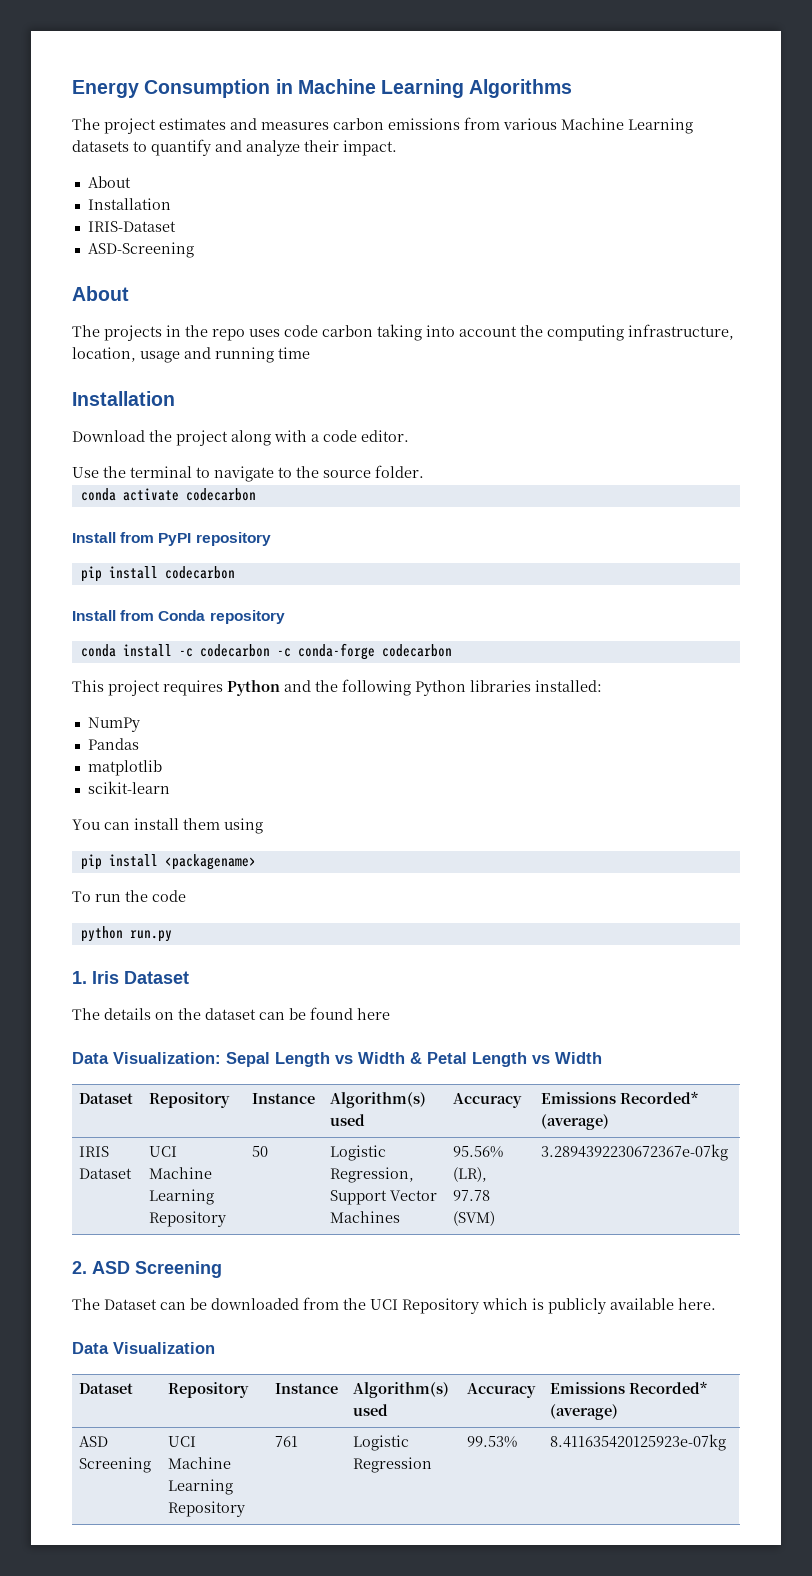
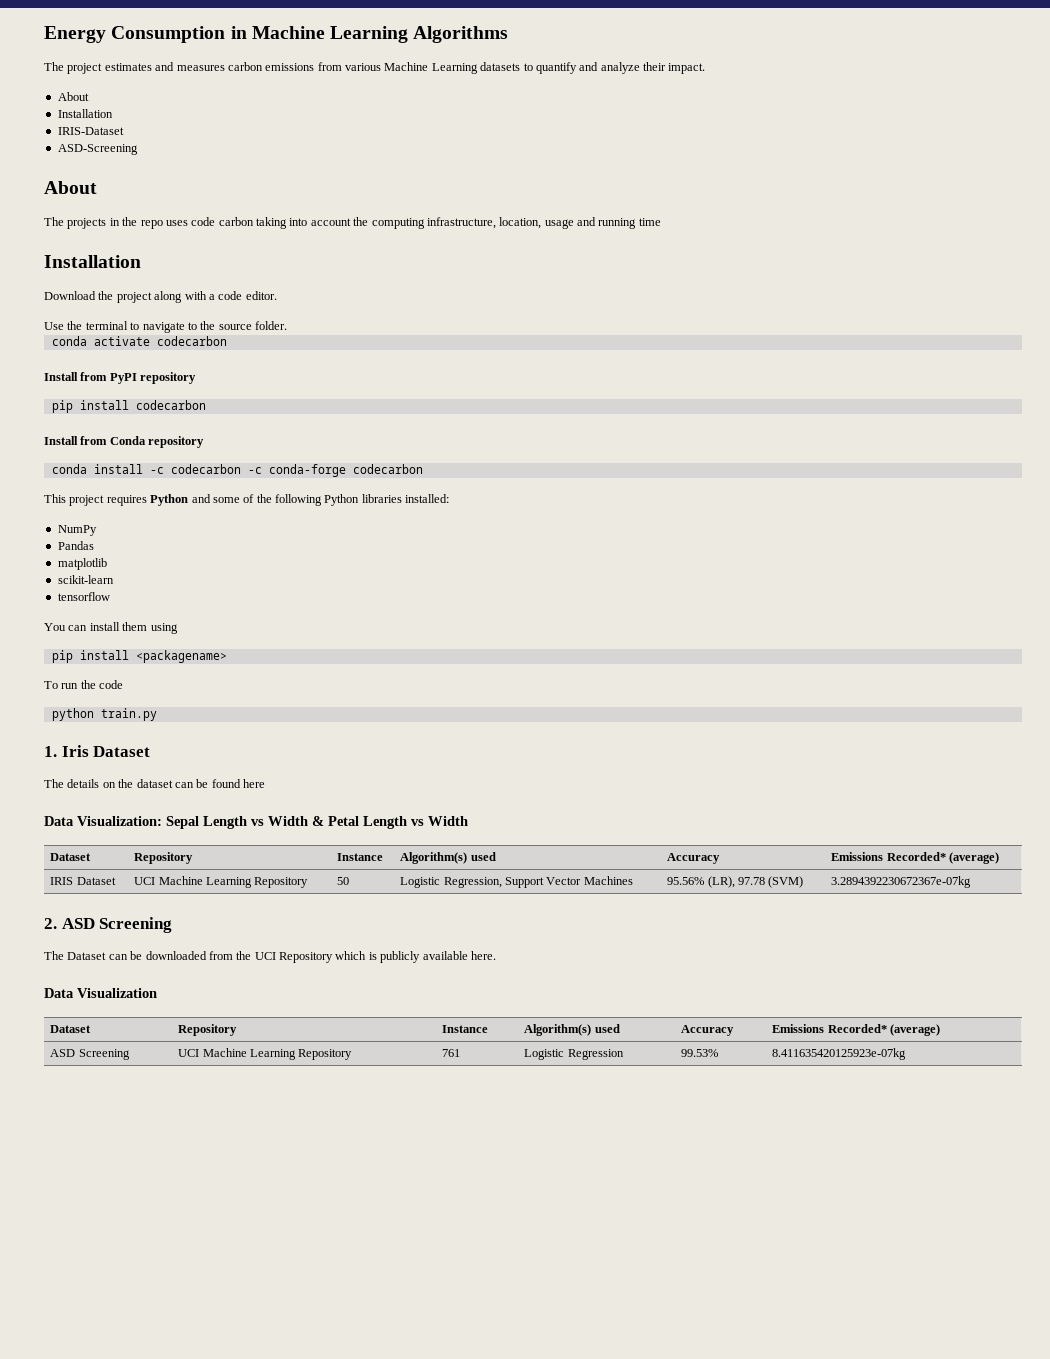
(311, 686) none -> [212,494,255,503] some of
(170, 787) none -> [57,592,110,601] // tensorflow
[129,930,172,942] run.py -> [100,708,157,721] train.py

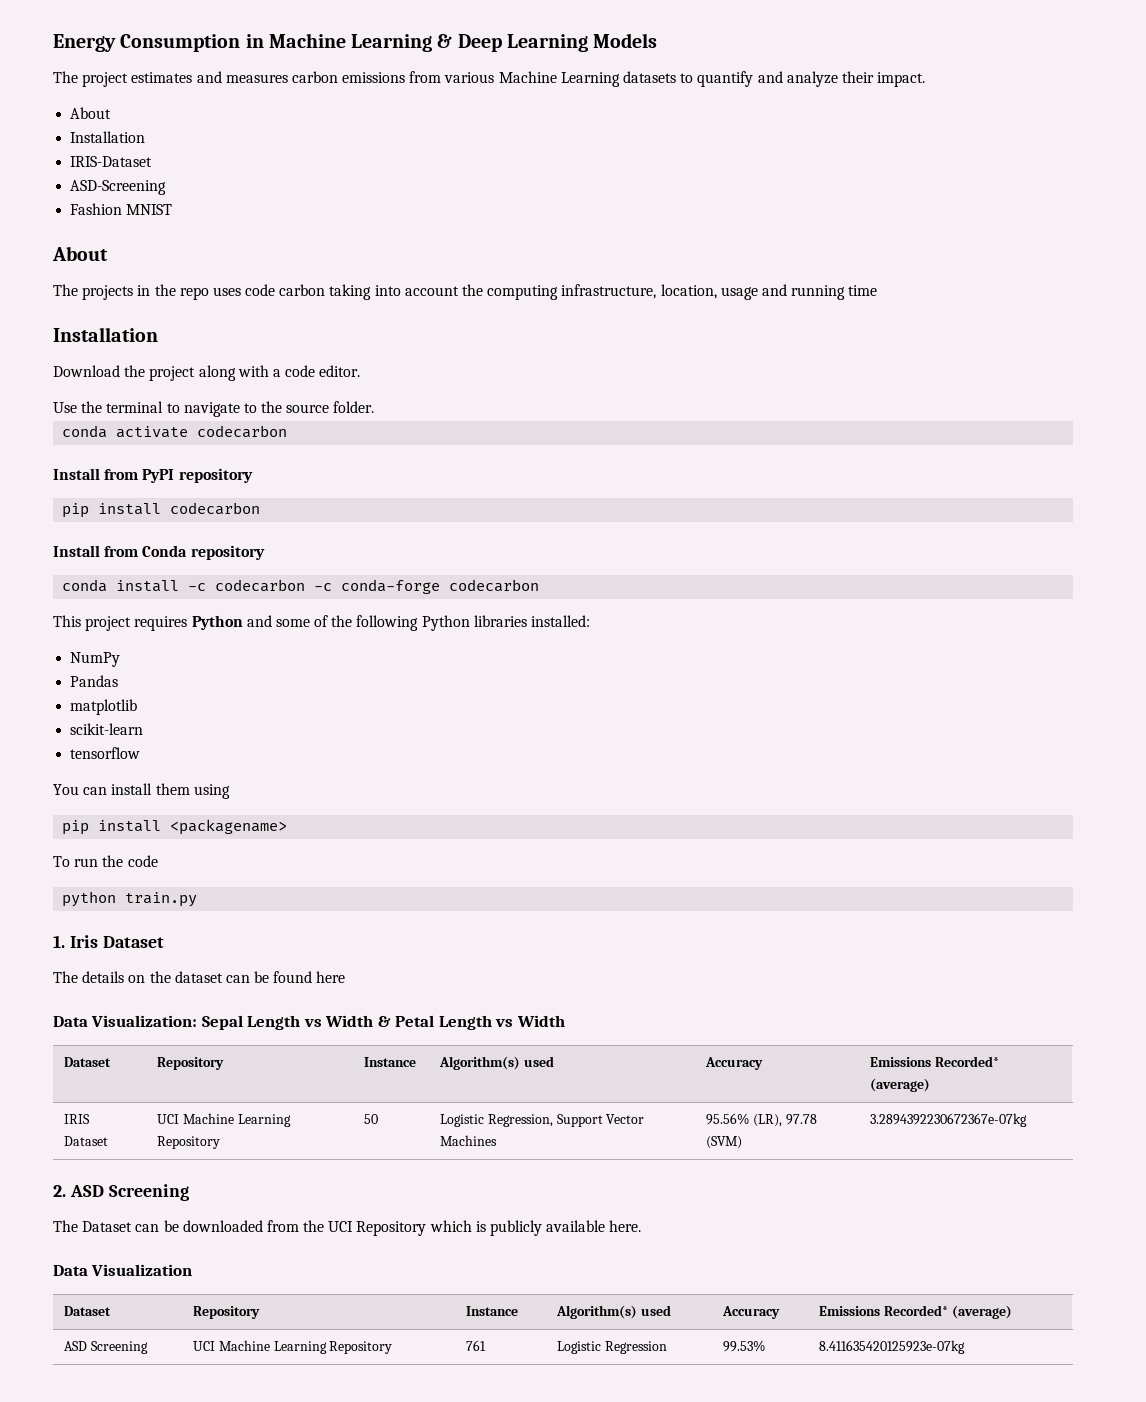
[413,26,509,43] Algorithms -> [437,33,658,52] & Deep Learning Models
(138, 149) none -> [70,203,173,215] // Fashion MNIST

